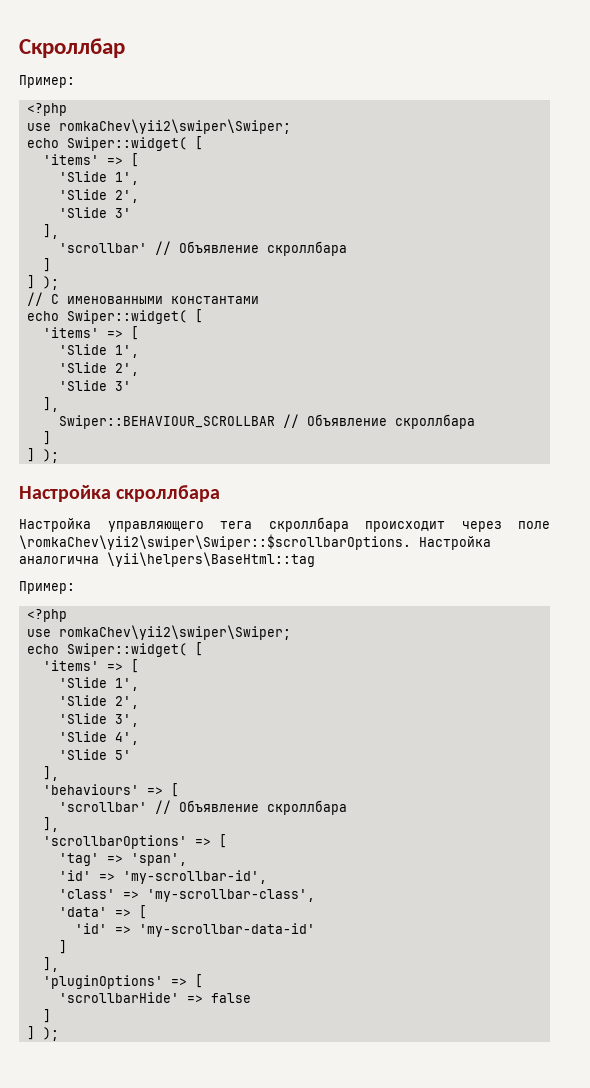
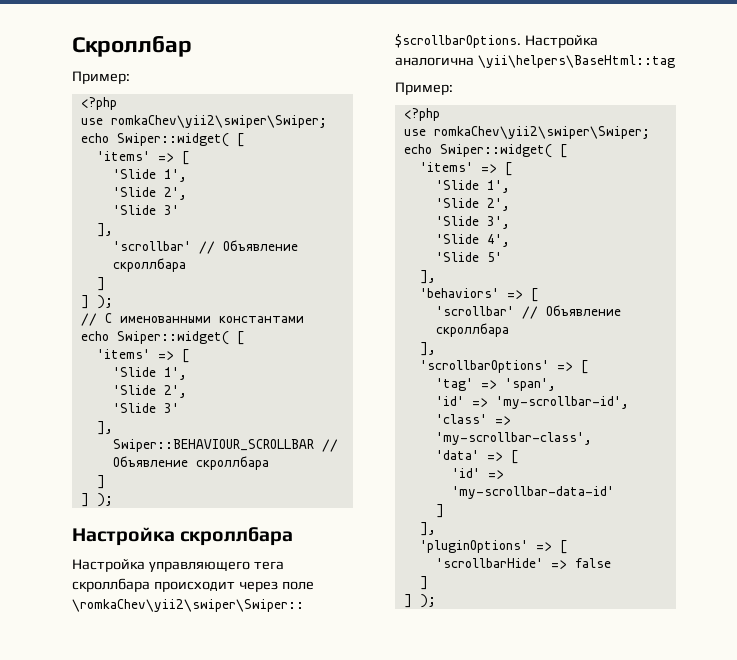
[42,784,139,795] 'behaviours' -> [419,288,499,298] 'behaviors'

